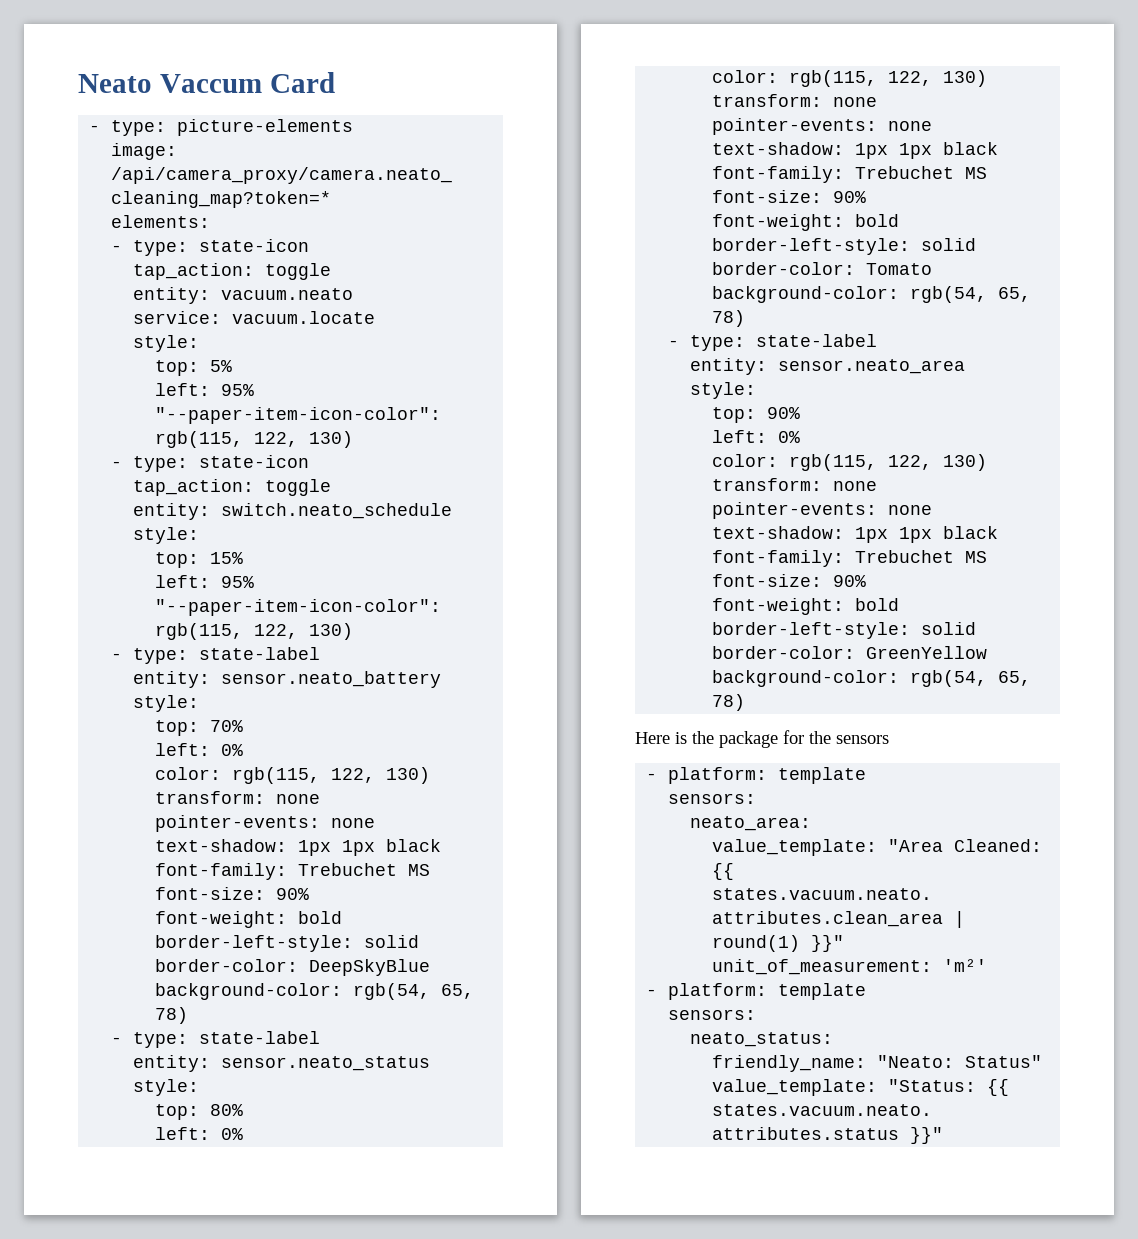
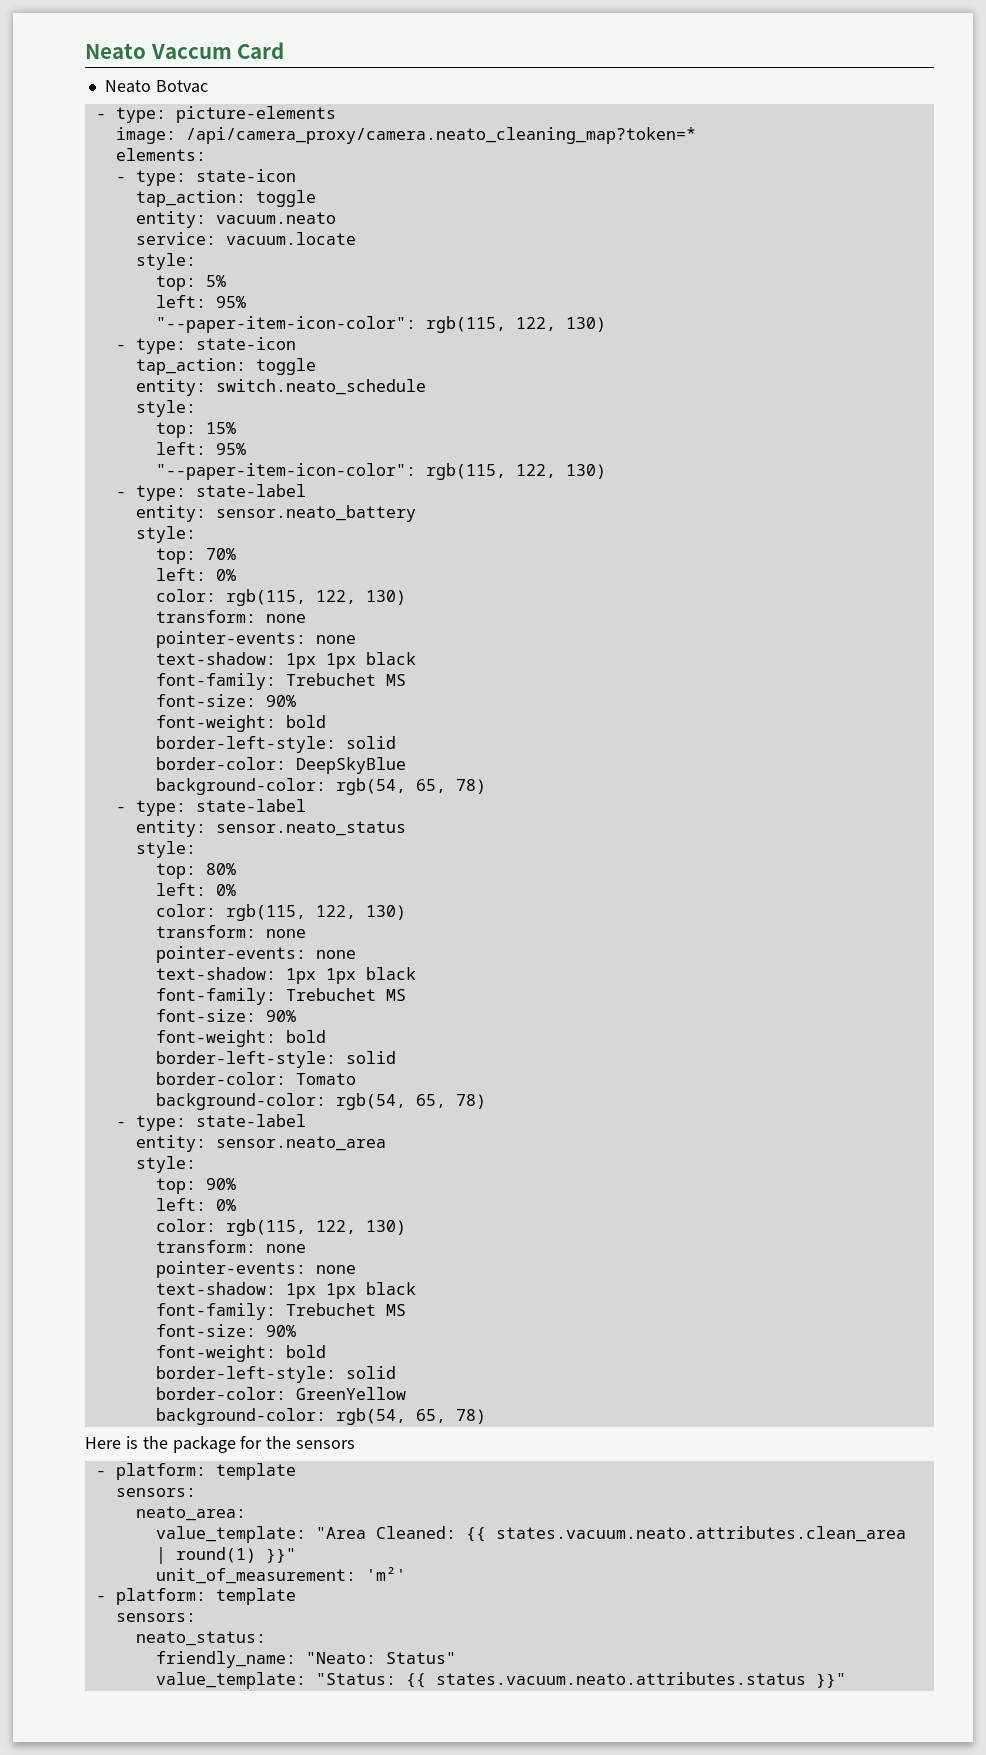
(335, 82) none -> [104,80,208,93] // Neato Botvac

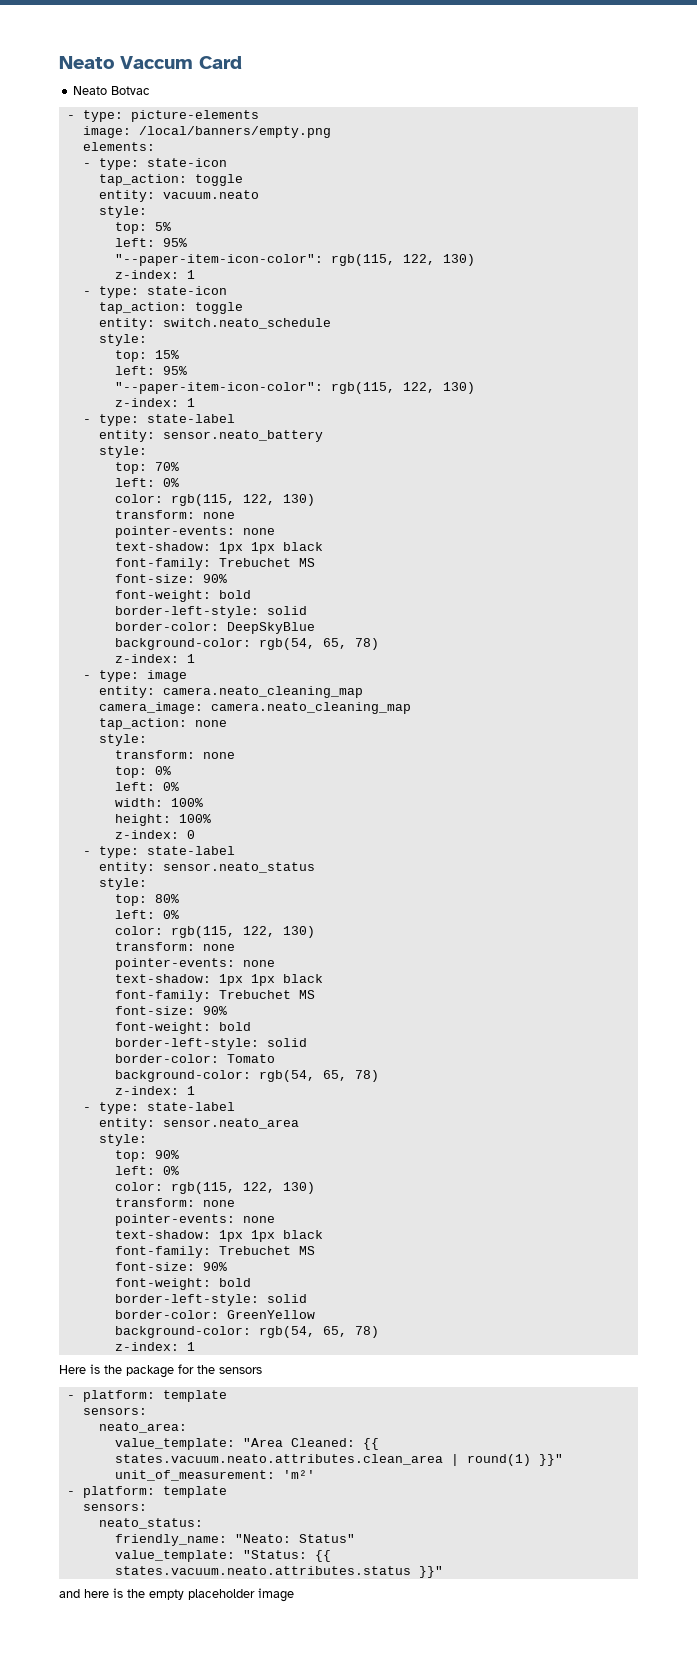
[185,127,696,144] /api/camera_proxy/camera.neato_cleaning_map?token=* -> [138,126,331,138] /local/banners/empty.png
[135,232,356,245] // service: vacuum.locate -> (259, 194) none
(606, 324) none -> [114,270,195,279] // z-index: 1
(606, 471) none -> [114,398,195,407] // z-index: 1
(486, 786) none -> [114,654,195,663] [82,670,187,682] [98,686,363,698] [98,702,411,714] [98,718,227,730] [98,734,147,746] [114,750,235,759] [114,766,171,778] [114,782,179,791] [114,798,203,807] [114,814,211,826] [114,830,195,839] // z-index: 1 // - type: image // entity: camera.neato_cleaning_map // camera_image: camera.neato_cleaning_map // tap_action: none // style: // transform: none // top: 0% // left: 0% // width: 100% // height: 100% // z-index: 0
(486, 1101) none -> [114,1086,195,1095] // z-index: 1
(486, 1416) none -> [114,1342,195,1351] // z-index: 1
(846, 1680) none -> [59,1588,294,1602] // and here is the empty placeholder image

